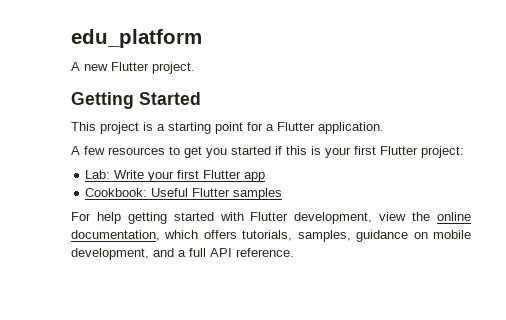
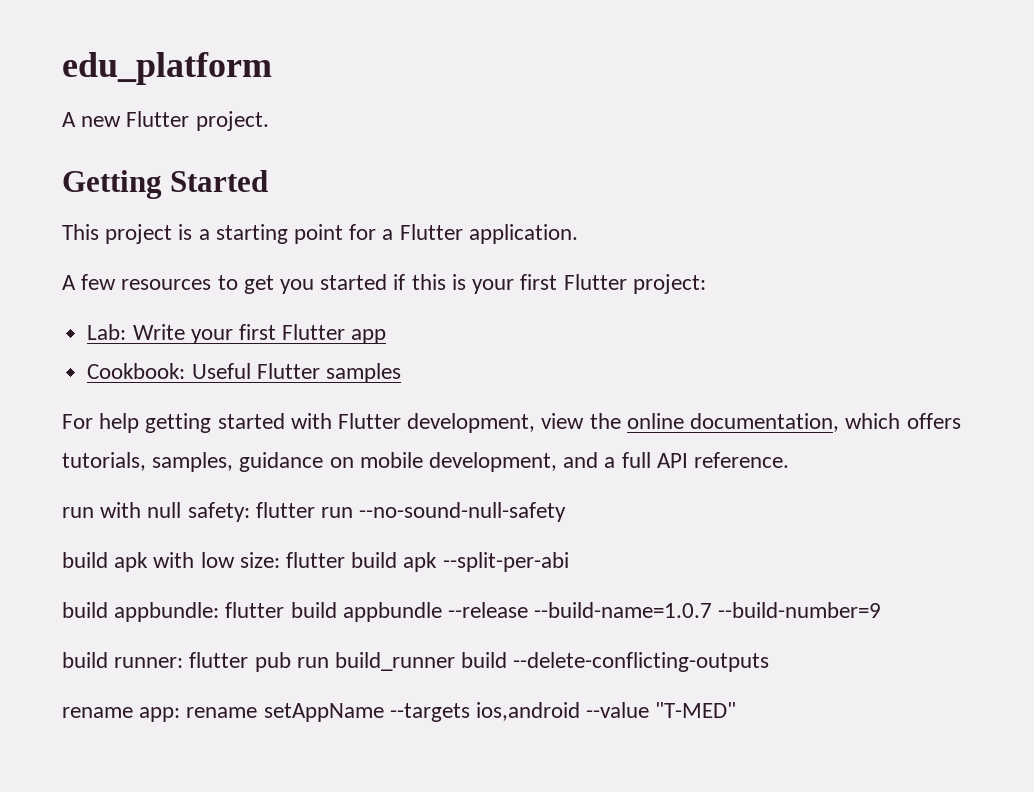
(294, 252) none -> [62,502,567,522] [62,552,569,572] [62,602,882,622] [62,652,770,672] [62,702,737,722] // run with null safety: flutter run --no-sound-null-safety // build apk with low size: flutter build apk --split-per-abi // build appbundle: flutter build appbundle --release --build-name=1.0.7 --build-number=9 // build runner: flutter pub run build_runner build --delete-conflicting-outputs // rename app: rename setAppName --targets ios,android --value "T-MED"

